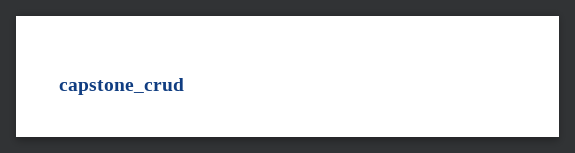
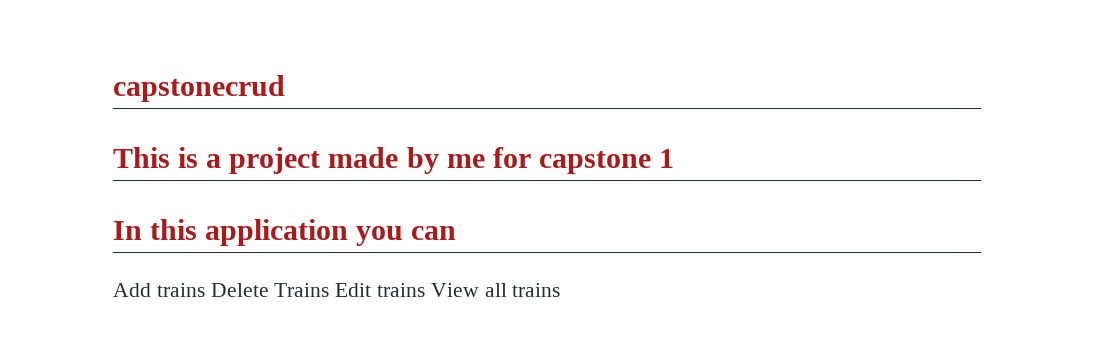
[59,78,184,95] capstone_crud -> [113,75,285,102] [113,147,674,174] [113,219,457,246] [113,283,561,297] capstonecrud // This is a project made by me for capstone 1 // In this application you can // Add trains Delete Trains Edit trains View all trains

